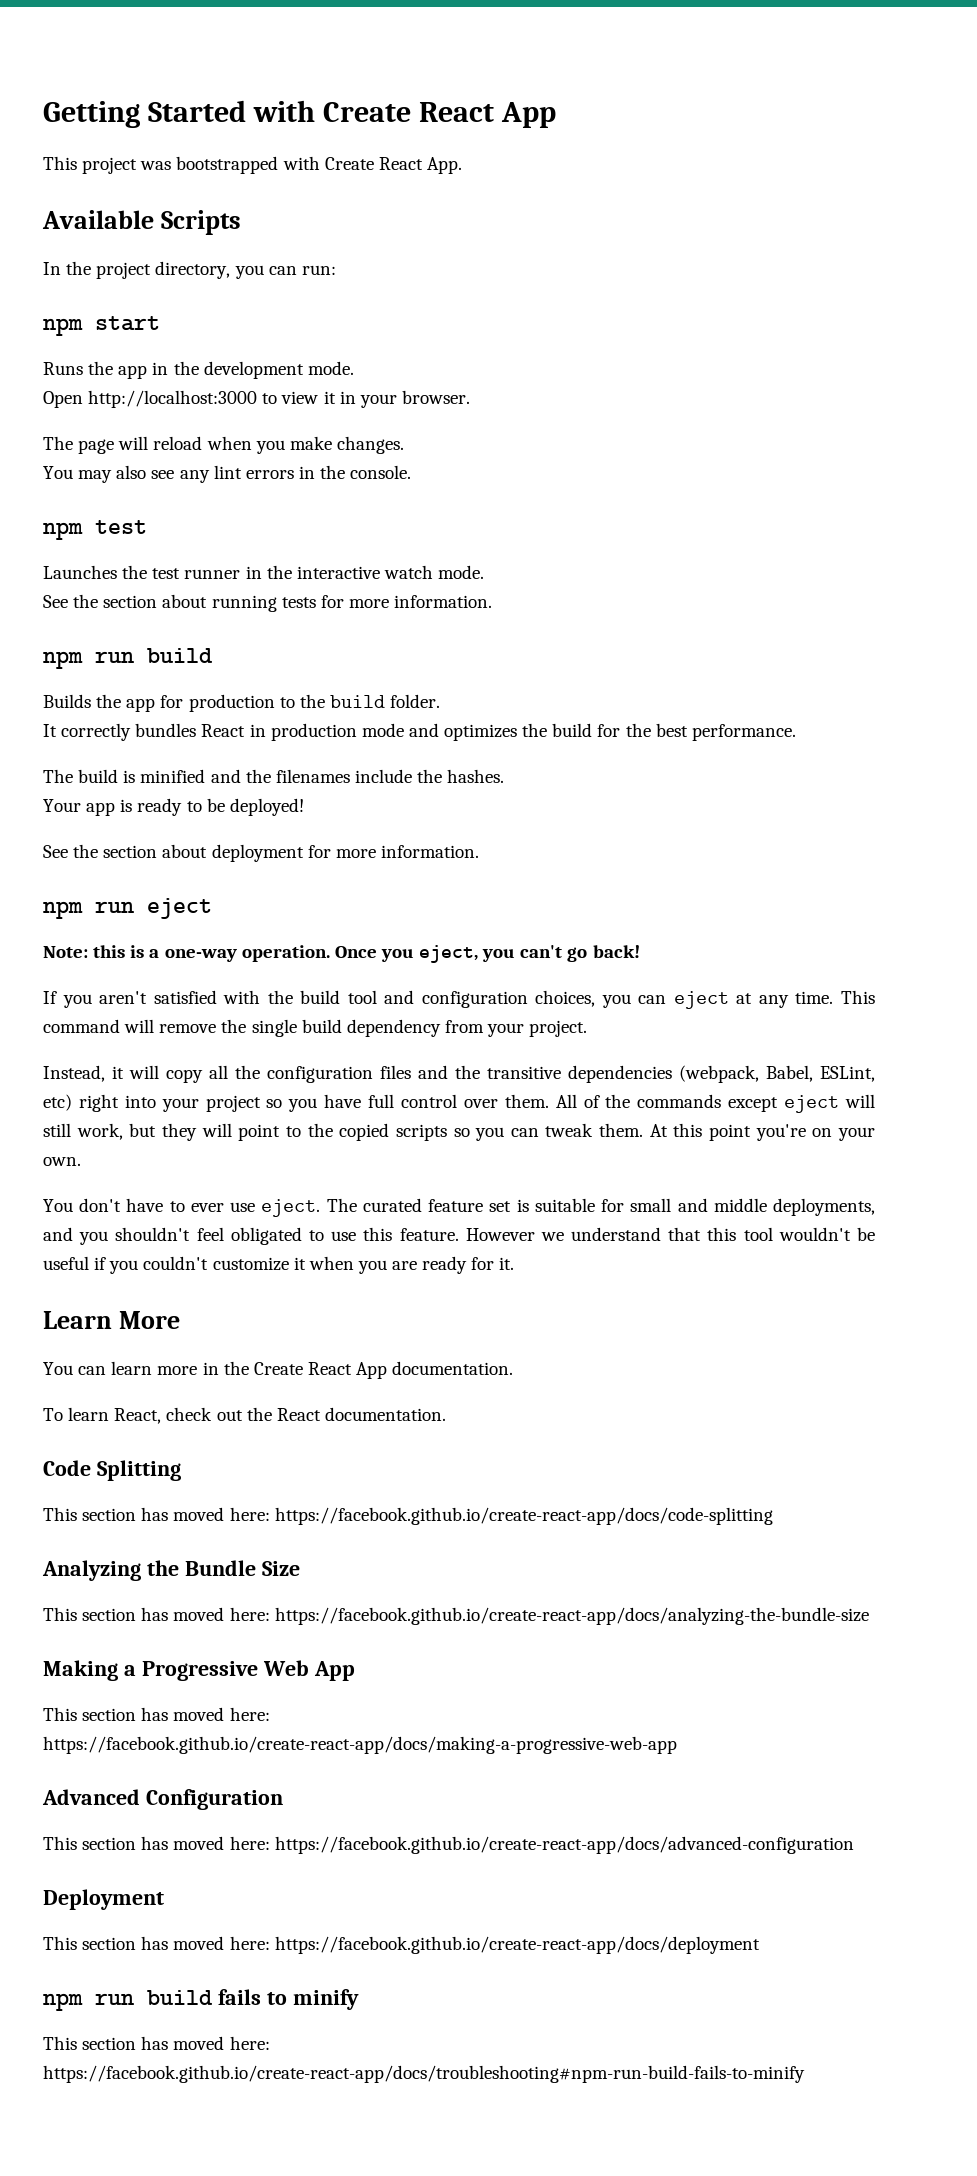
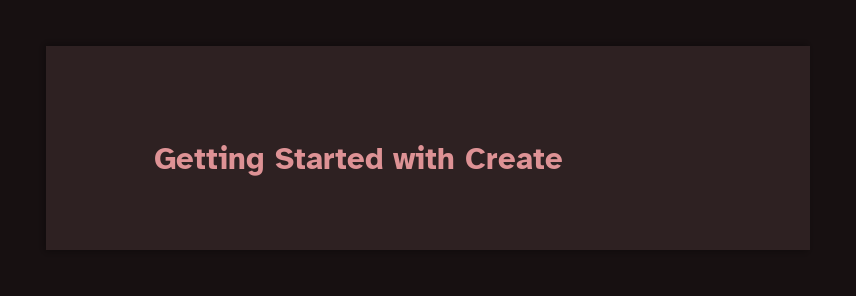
[418,102,556,128] [43,156,462,174] [42,210,241,235] [43,261,336,279] [43,316,160,336] [43,361,354,379] [43,390,470,408] [43,436,404,454] [43,465,412,483] [43,520,147,540] [43,565,485,579] [43,594,493,612] [43,648,213,669] [43,694,441,712] [43,723,796,741] [43,769,505,783] [43,798,304,816] [43,844,479,862] [43,898,212,919] [43,945,640,963] [43,990,875,1009] [43,1019,588,1037] [43,1065,875,1083] [43,1094,876,1113] [43,1123,875,1141] [43,1157,81,1166] [43,1198,876,1217] [43,1227,875,1245] [43,1256,515,1274] [43,1311,180,1329] [43,1361,514,1379] [43,1407,446,1424] [43,1460,181,1481] [43,1507,773,1525] [42,1560,300,1581] [43,1607,869,1625] [43,1660,355,1681] [43,1707,270,1721] [43,1736,677,1754] [42,1789,283,1810] [43,1836,854,1854] [43,1889,164,1910] [43,1936,760,1954] [43,1989,359,2011] [43,2036,270,2050] [43,2065,805,2083] React App // This project was bootstrapped with Create React App. // Available Scripts // In the project directory, you can run: // npm start // Runs the app in the development mode. // Open http://localhost:3000 to view it in your browser. // The page will reload when you make changes. // You may also see any lint errors in the console. // npm test // Launches the test runner in the interactive watch mode. // See the section about running tests for more information. // npm run build // Builds the app for production to the build folder. // It correctly bundles React in production mode and optimizes the build for the best performance. // The build is minified and the filenames include the hashes. // Your app is ready to be deployed! // See the section about deployment for more information. // npm run eject // Note: this is a one-way operation. Once you eject, you can't go back! // If you aren't satisfied with the build tool and configuration choices, you can eject at any time. This command will remove the single build dependency from your project. // Instead, it will copy all the configuration files and the transitive dependencies (webpack, Babel, ESLint, etc) right into your project so you have full control over them. All of the commands except eject will still work, but they will point to the copied scripts so you can tweak them. At this point you're on your own. // You don't have to ever use eject. The curated feature set is suitable for small and middle deployments, and you shouldn't feel obligated to use this feature. However we understand that this tool wouldn't be useful if you couldn't customize it when you are ready for it. // Learn More // You can learn more in the Create React App documentation. // To learn React, check out the React documentation. // Code Splitting // This section has moved here: https://facebook.github.io/create-react-app/docs/code-splitting // Analyzing the Bundle Size // This section has moved here: https://facebook.github.io/create-react-app/docs/analyzing-the-bundle-size // Making a Progressive Web App // This section has moved here: https://facebook.github.io/create-react-app/docs/making-a-progressive-web-app // Advanced Configuration // This section has moved here: https://facebook.github.io/create-react-app/docs/advanced-configuration // Deployment // This section has moved here: https://facebook.github.io/create-react-app/docs/deployment // npm run build fails to minify // This section has moved here: https://facebook.github.io/create-react-app/docs/troubleshooting#npm-run-build-fails-to-minify -> (563, 158) none

